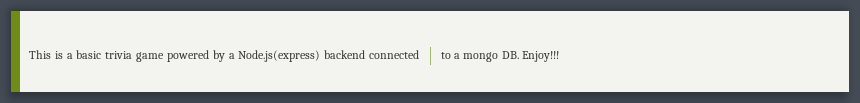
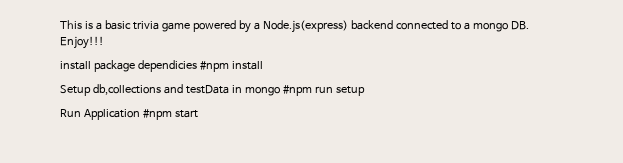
(559, 56) none -> [60,60,263,72] [60,84,365,96] [60,109,198,120] // install package dependicies #npm install // Setup db,collections and testData in mongo #npm run setup // Run Application #npm start

